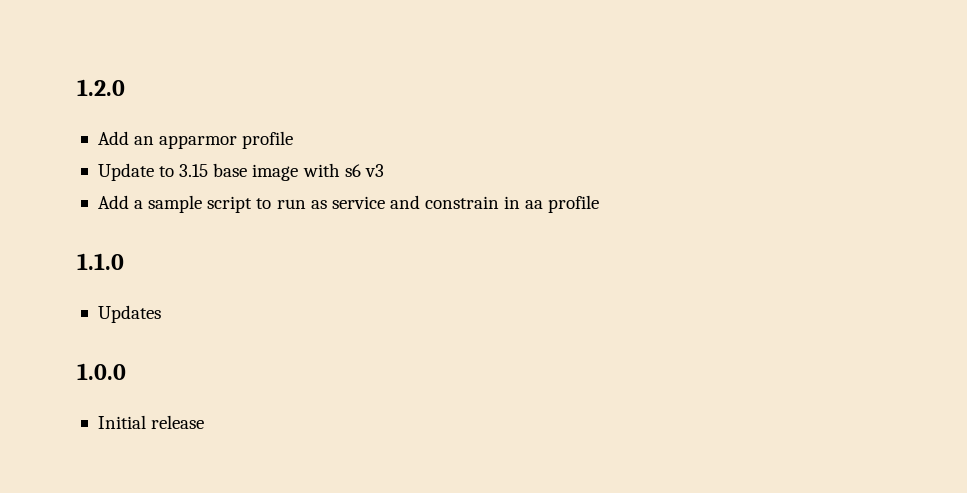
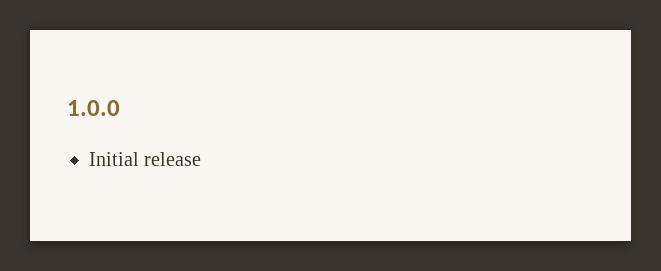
[77,79,125,96] [97,131,294,149] [97,163,384,181] [97,195,600,213] [77,253,124,270] [97,305,161,323] 1.2.0 // Add an apparmor profile // Update to 3.15 base image with s6 v3 // Add a sample script to run as service and constrain in aa profile // 1.1.0 // Updates // -> (67, 108) none

